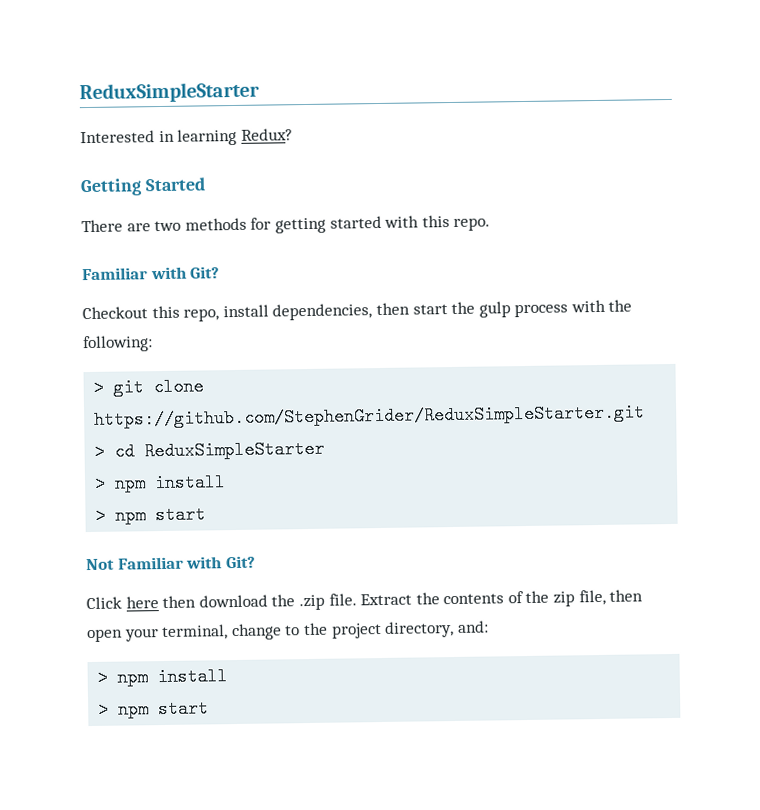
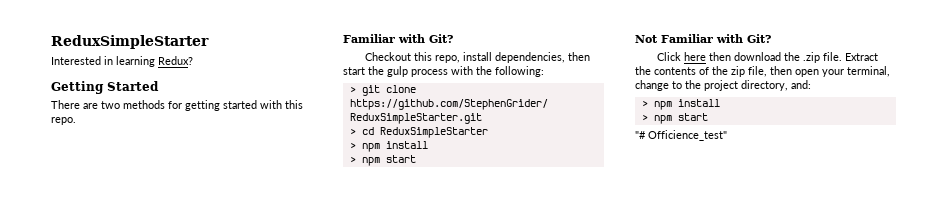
(210, 709) none -> [635,130,727,141] // "# Officience_test"

